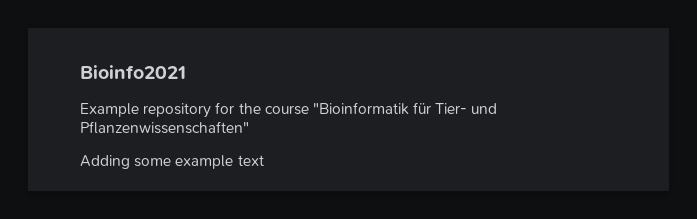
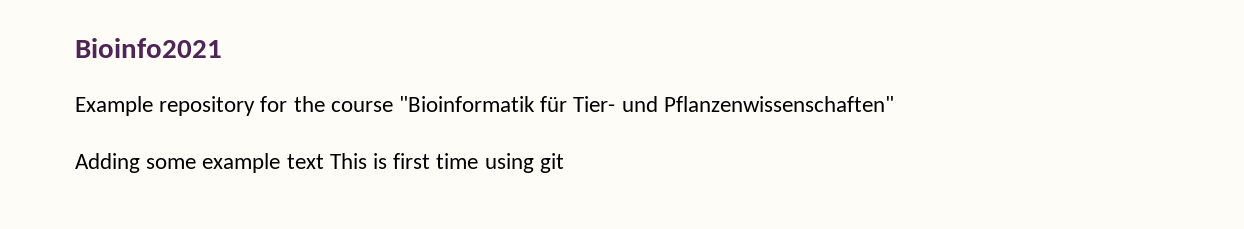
(264, 160) none -> [329,153,564,173] This is first time using git

